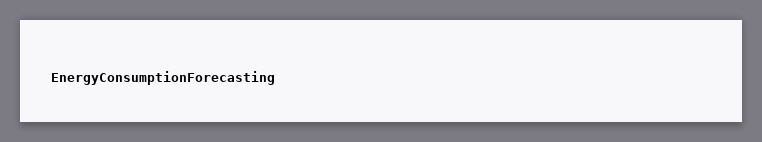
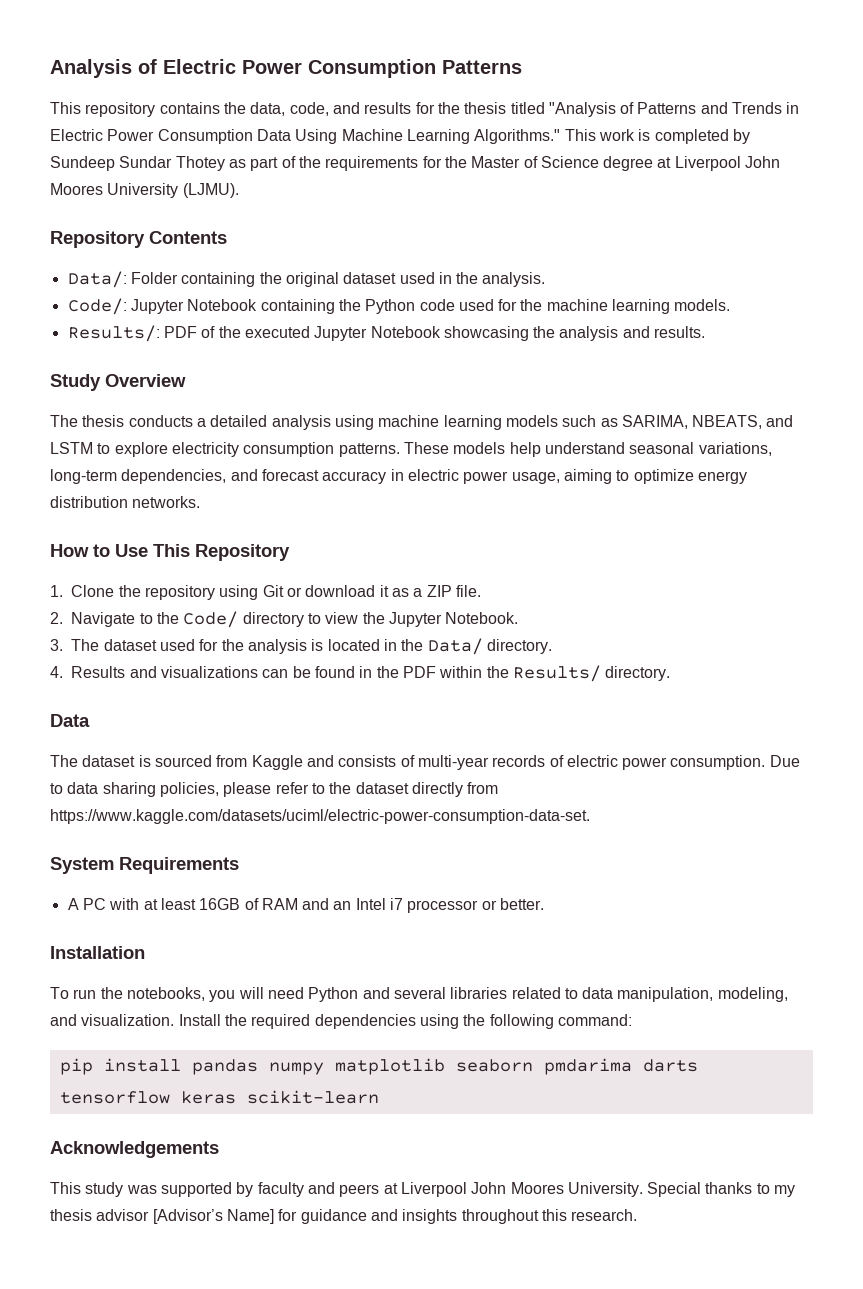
[51,71,275,85] EnergyConsumptionForecasting -> [50,59,522,78] [50,102,800,117] [50,129,750,144] [50,156,781,171] [50,183,239,198] [50,231,227,248] [67,271,546,288] [67,298,731,315] [67,325,706,342] [50,374,186,391] [50,415,794,430] [50,442,772,457] [50,469,747,484] [50,496,201,508] [50,544,290,561] [50,585,481,600] [50,611,519,628] [50,638,552,655] [50,665,671,682] [50,714,90,727] [50,755,800,770] [50,782,499,797] [50,809,590,824] [50,857,239,874] [67,898,545,913] [50,946,145,959] [50,987,788,1002] [50,1014,632,1029] [59,1058,698,1075] [59,1090,379,1104] [50,1141,219,1158] [50,1182,796,1197] [50,1209,638,1224] Analysis of Electric Power Consumption Patterns // This repository contains the data, code, and results for the thesis titled "Analysis of Patterns and Trends in Electric Power Consumption Data Using Machine Learning Algorithms." This work is completed by Sundeep Sundar Thotey as part of the requirements for the Master of Science degree at Liverpool John Moores University (LJMU). // Repository Contents // Data/: Folder containing the original dataset used in the analysis. // Code/: Jupyter Notebook containing the Python code used for the machine learning models. // Results/: PDF of the executed Jupyter Notebook showcasing the analysis and results. // Study Overview // The thesis conducts a detailed analysis using machine learning models such as SARIMA, NBEATS, and LSTM to explore electricity consumption patterns. These models help understand seasonal variations, long-term dependencies, and forecast accuracy in electric power usage, aiming to optimize energy distribution networks. // How to Use This Repository // 1. Clone the repository using Git or download it as a ZIP file. // 2. Navigate to the Code/ directory to view the Jupyter Notebook. // 3. The dataset used for the analysis is located in the Data/ directory. // 4. Results and visualizations can be found in the PDF within the Results/ directory. // Data // The dataset is sourced from Kaggle and consists of multi-year records of electric power consumption. Due to data sharing policies, please refer to the dataset directly from https://www.kaggle.com/datasets/uciml/electric-power-consumption-data-set. // System Requirements // A PC with at least 16GB of RAM and an Intel i7 processor or better. // Installation // To run the notebooks, you will need Python and several libraries related to data manipulation, modeling, and visualization. Install the required dependencies using the following command: // pip install pandas numpy matplotlib seaborn pmdarima darts tensorflow keras scikit-learn // Acknowledgements // This study was supported by faculty and peers at Liverpool John Moores University. Special thanks to my thesis advisor [Advisor’s Name] for guidance and insights throughout this research.

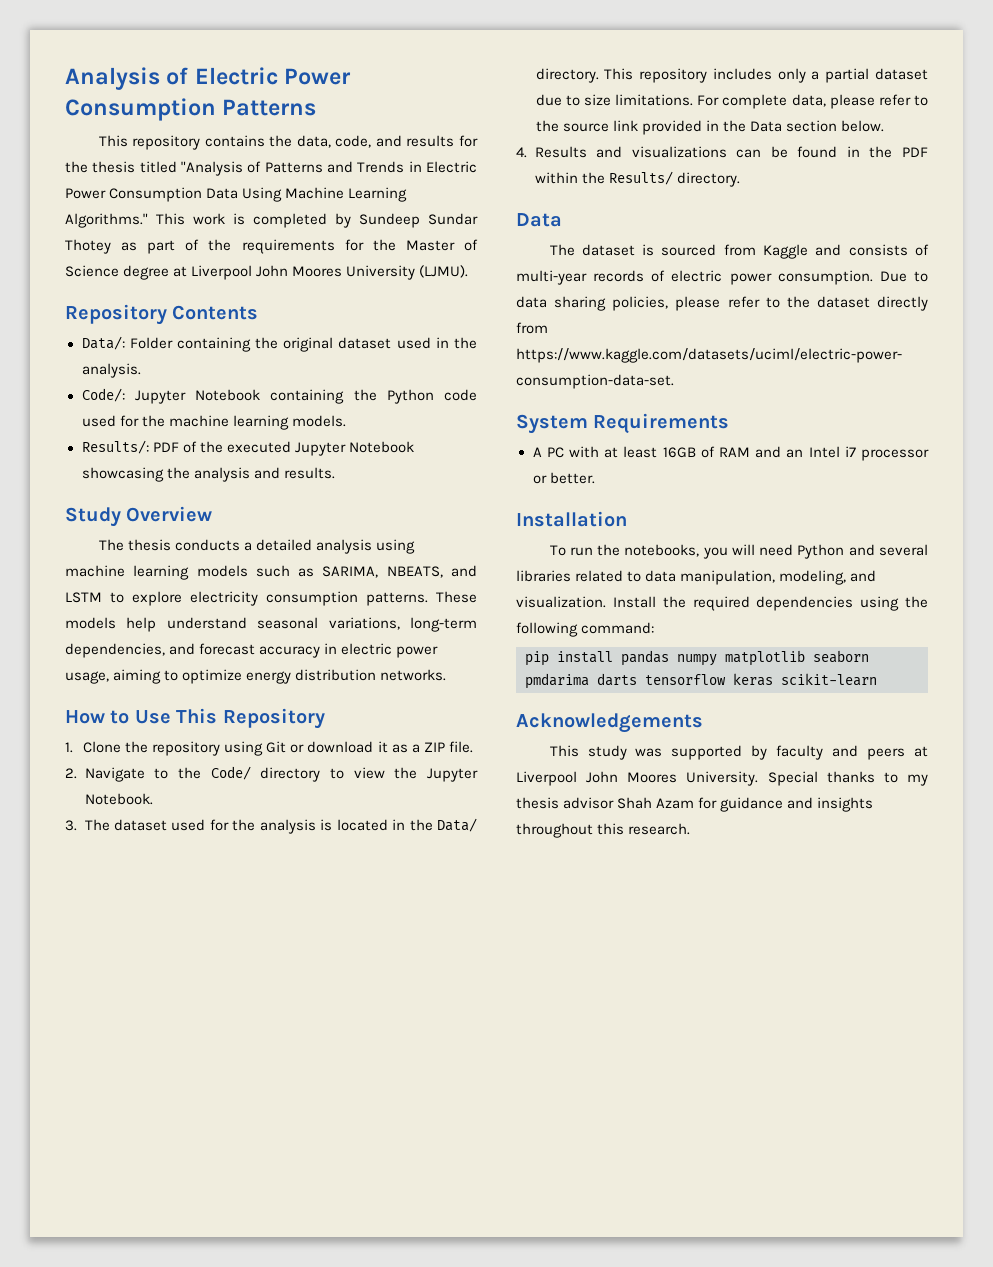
(552, 646) none -> [604,68,928,83] [535,94,928,109] [535,120,884,135] This repository includes only a partial dataset due to size limitations. For complete data, please refer to the source link provided in the Data section below.
[152,1209,274,1224] [Advisor’s Name] -> [617,797,695,809] Shah Azam

